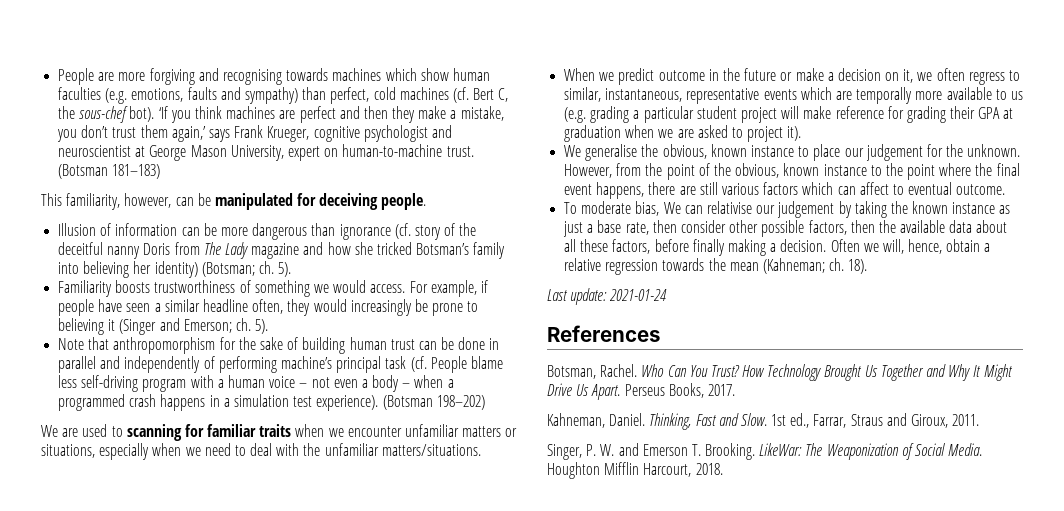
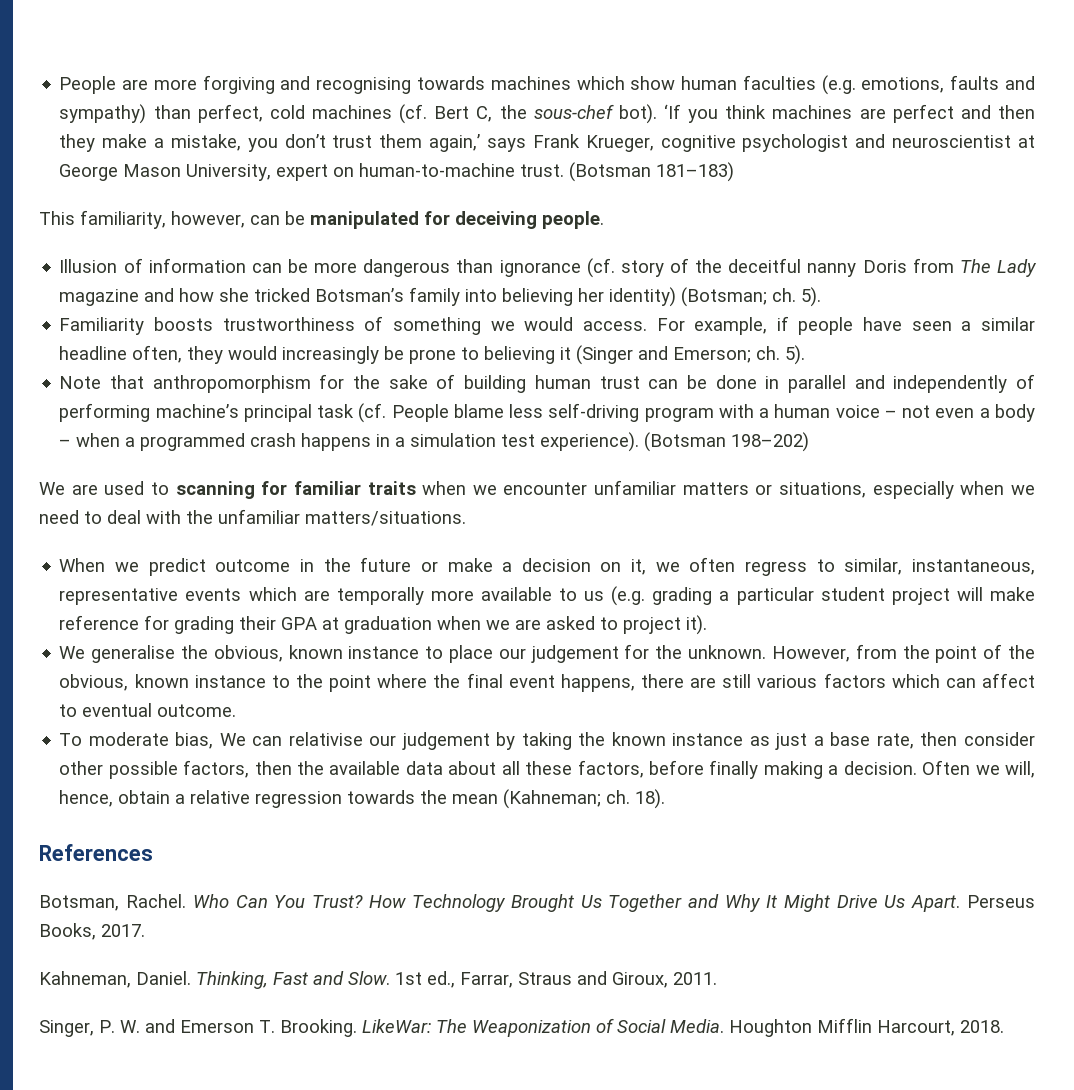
[547,288,668,305] // Last update: 2021-01-24 -> (666, 799) none

